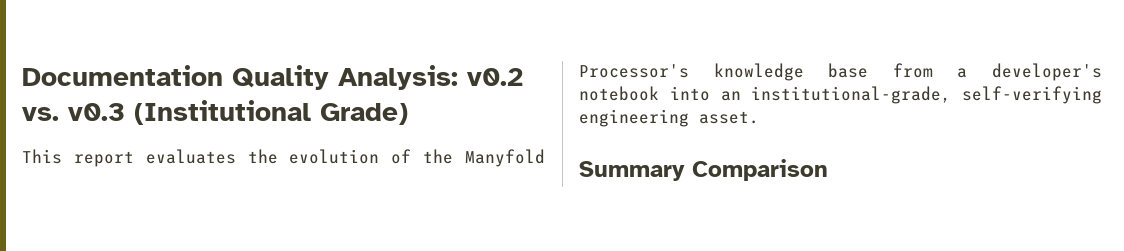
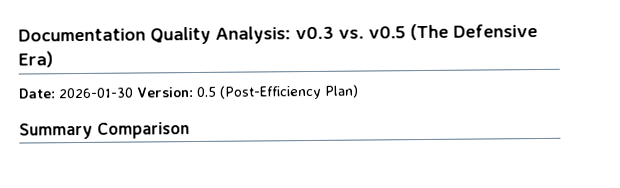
[467,68,523,86] [22,100,408,125] [22,149,545,167] [579,63,1102,81] [579,86,1102,104] [579,109,759,127] v0.2 vs. v0.3 (Institutional Grade) // This report evaluates the evolution of the Manyfold Processor's knowledge base from a developer's notebook into an institutional-grade, self-verifying engineering asset. -> [295,23,538,41] [18,51,53,68] [18,84,359,100] v0.3 vs. v0.5 (The Defensive Era) // Date: 2026-01-30 Version: 0.5 (Post-Efficiency Plan)

